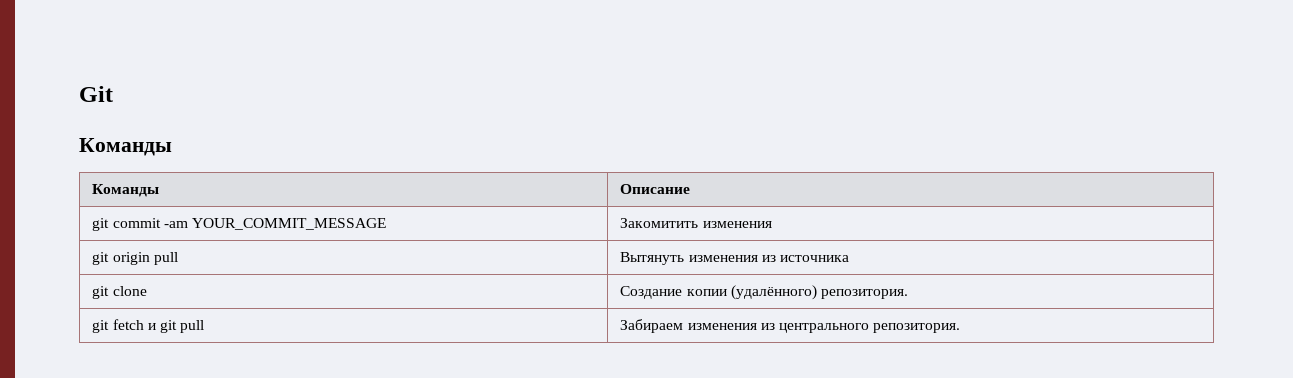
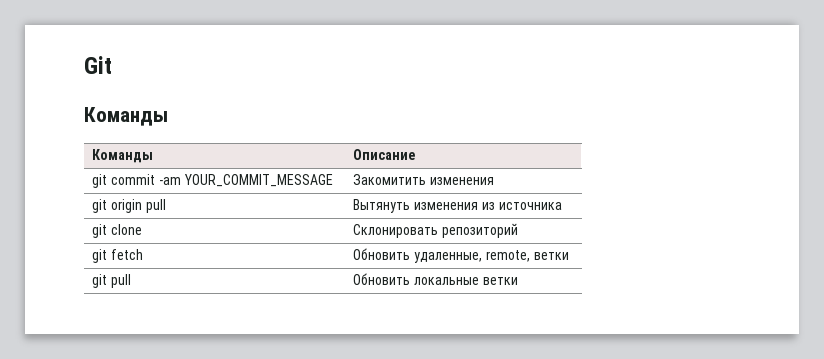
[620,285,908,300] [92,319,205,333] [620,319,961,333] Создание копии (удалённого) репозитория. // git fetch и git pull | Забираем изменения из центрального репозитория. -> [353,223,519,238] [92,249,144,263] [353,248,569,263] [92,274,132,288] [353,273,518,285] Склонировать репозиторий // git fetch | Обновить удаленные, remote, ветки // git pull | Обновить локальные ветки

